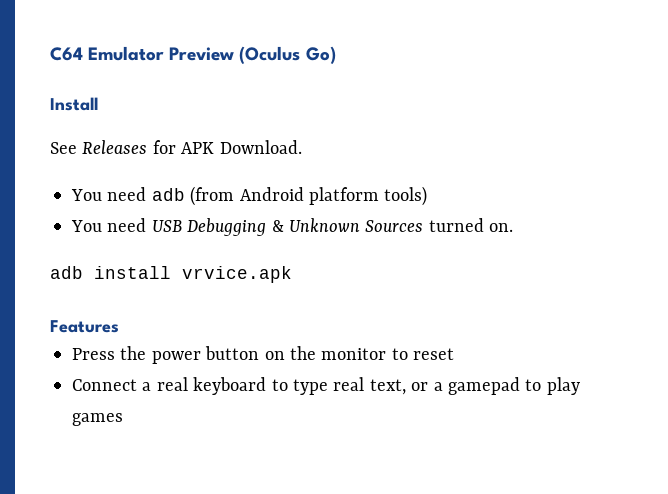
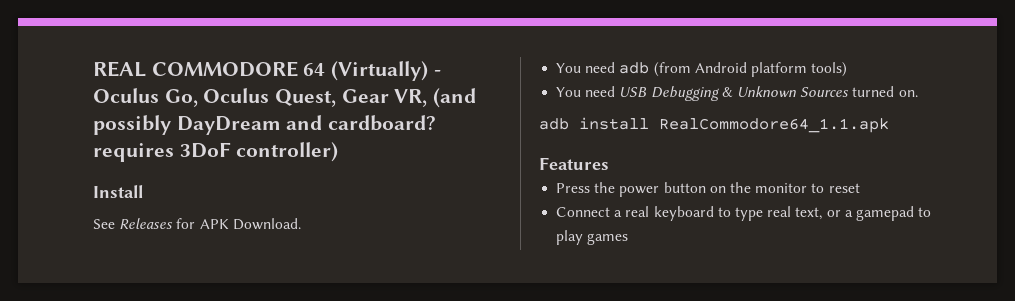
[50,46,336,64] C64 Emulator Preview (Oculus Go) -> [93,61,441,81] [93,88,477,108] [93,115,437,135] [93,142,339,162] REAL COMMODORE 64 (Virtually) - Oculus Go, Oculus Quest, Gear VR, (and possibly DayDream and cardboard? requires 3DoF controller)
[182,266,292,283] vrvice.apk -> [659,118,889,133] RealCommodore64_1.1.apk

